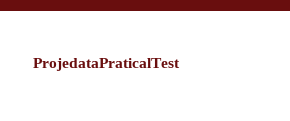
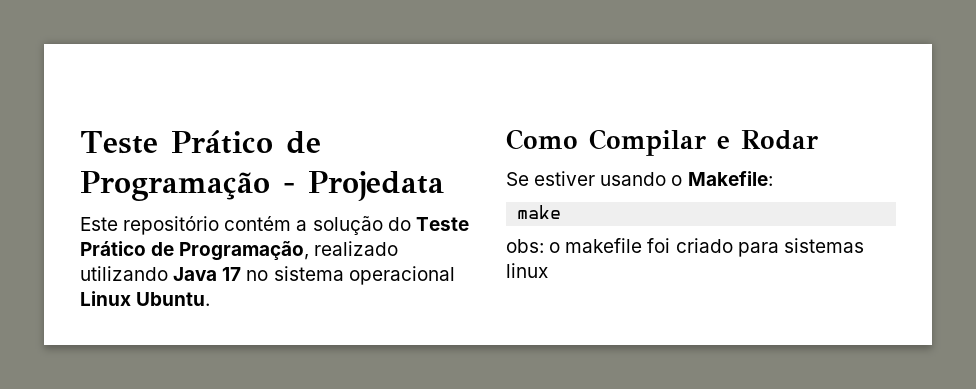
[33,58,180,71] ProjedataPraticalTest -> [80,130,321,154] [80,171,444,201] [80,216,469,235] [80,241,399,261] [80,266,455,285] [80,291,211,306] [506,129,818,156] [506,171,773,186] [517,205,562,219] [506,238,864,257] [506,263,548,278] Teste Prático de Programação - Projedata // Este repositório contém a solução do Teste Prático de Programação, realizado utilizando Java 17 no sistema operacional Linux Ubuntu. // Como Compilar e Rodar // Se estiver usando o Makefile: // make // obs: o makefile foi criado para sistemas linux

